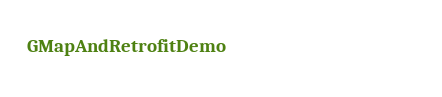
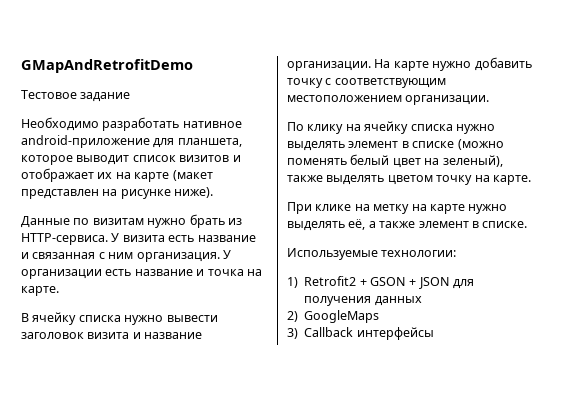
(226, 47) none -> [21,90,131,102] [21,117,242,131] [21,135,242,148] [21,155,241,165] [21,168,213,182] [21,187,214,199] [21,214,242,228] [21,233,256,245] [21,250,231,262] [21,269,262,279] [21,286,59,296] [21,312,218,325] [21,332,203,339] [287,57,532,71] [287,78,446,88] [287,95,490,105] [287,121,495,134] [287,139,504,151] [287,154,503,168] [287,175,531,185] [287,202,508,214] [287,219,528,231] [287,248,457,260] [287,276,475,289] [304,296,422,306] [287,310,380,323] [287,327,434,340] // Тестовое задание // Необходимо разработать нативное android-приложение для планшета, которое выводит список визитов и отображает их на карте (макет представлен на рисунке ниже). // Данные по визитам нужно брать из HTTP-сервиса. У визита есть название и связанная с ним организация. У организации есть название и точка на карте. // В ячейку списка нужно вывести заголовок визита и название организации. На карте нужно добавить точку с соответствующим местоположением организации. // По клику на ячейку списка нужно выделять элемент в списке (можно поменять белый цвет на зеленый), также выделять цветом точку на карте. // При клике на метку на карте нужно выделять её, а также элемент в списке. // Используемые технологии: // 1) Retrofit2 + GSON + JSON для получения данных // 2) GoogleMaps // 3) Callback интерфейсы

